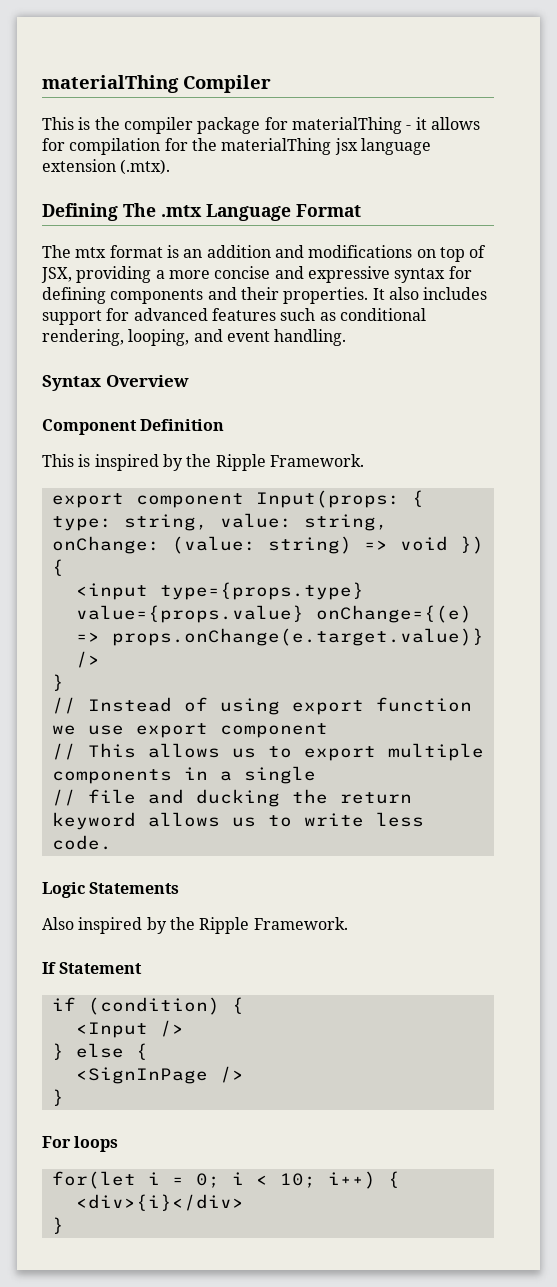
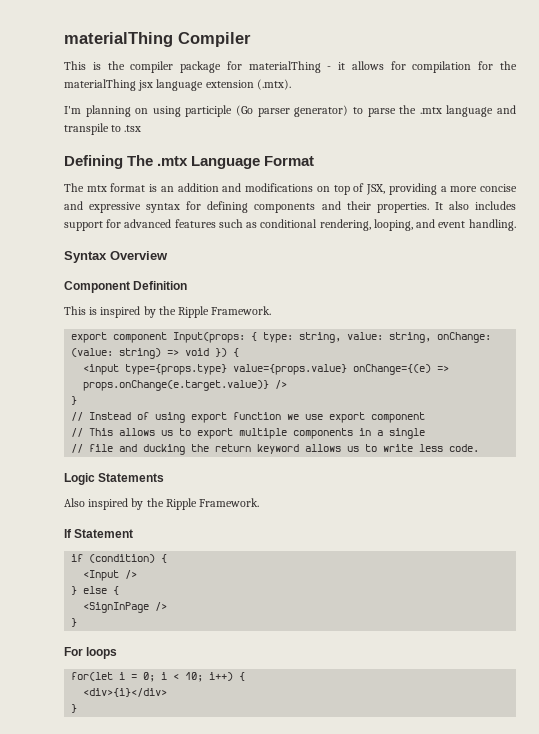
(171, 167) none -> [64,105,517,117] [64,123,142,135] // I'm planning on using participle (Go parser generator) to parse the .mtx language and transpile to .tsx

